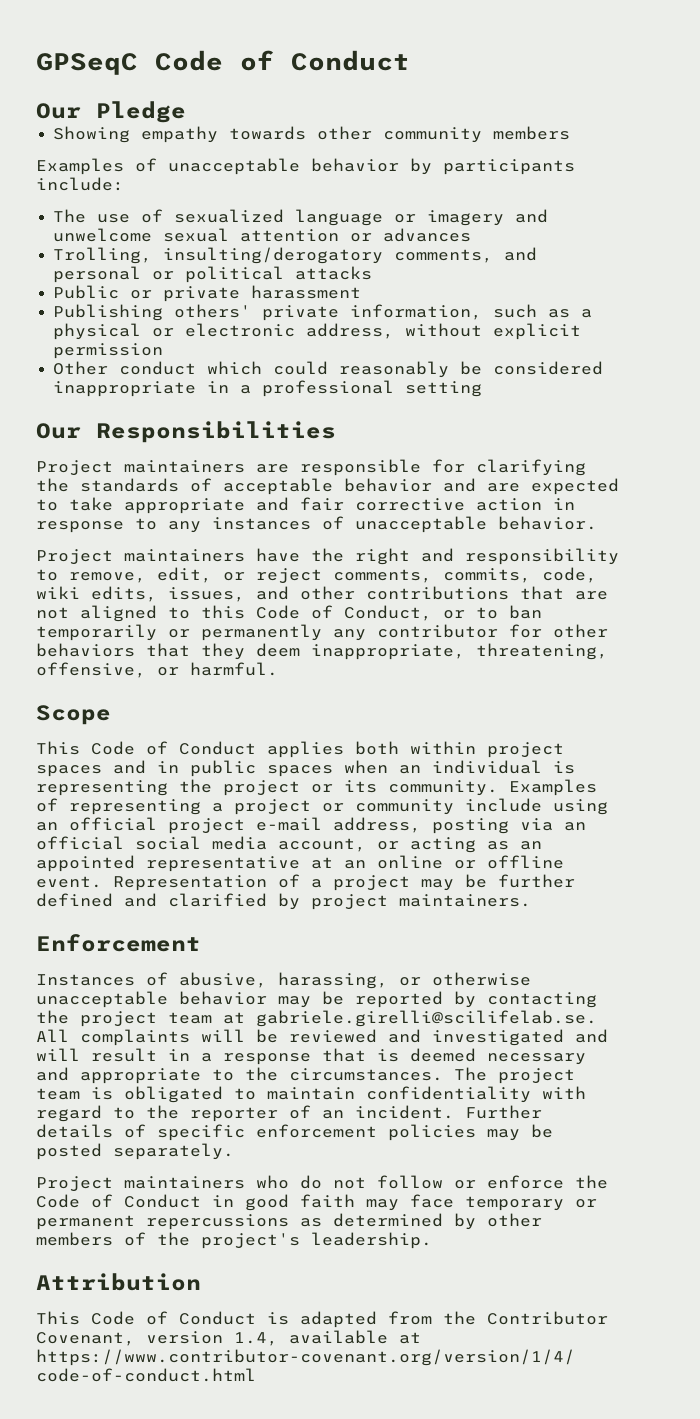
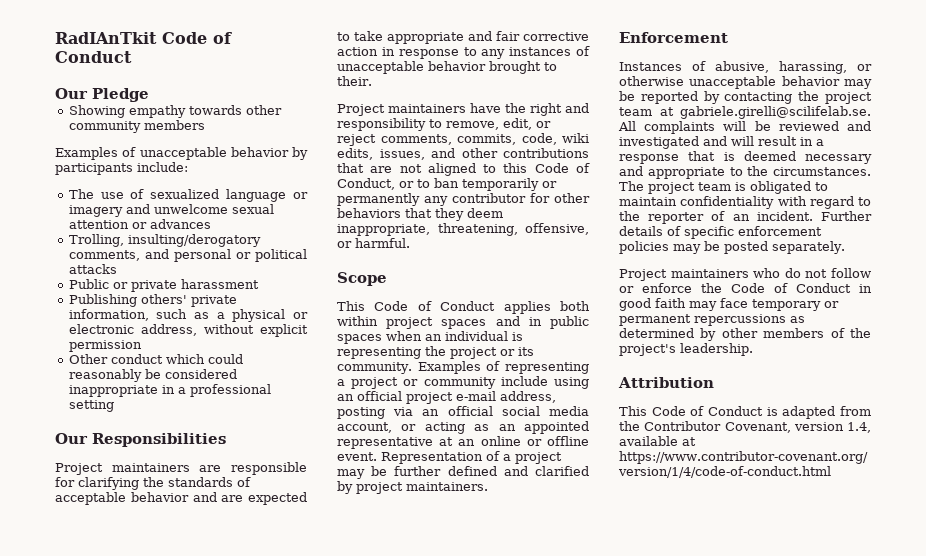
[36,53,138,75] GPSeqC -> [55,32,157,44] RadIAnTkit
[498,516,597,530] behavior. -> [428,61,557,74] [337,76,372,86] behavior brought to their.

